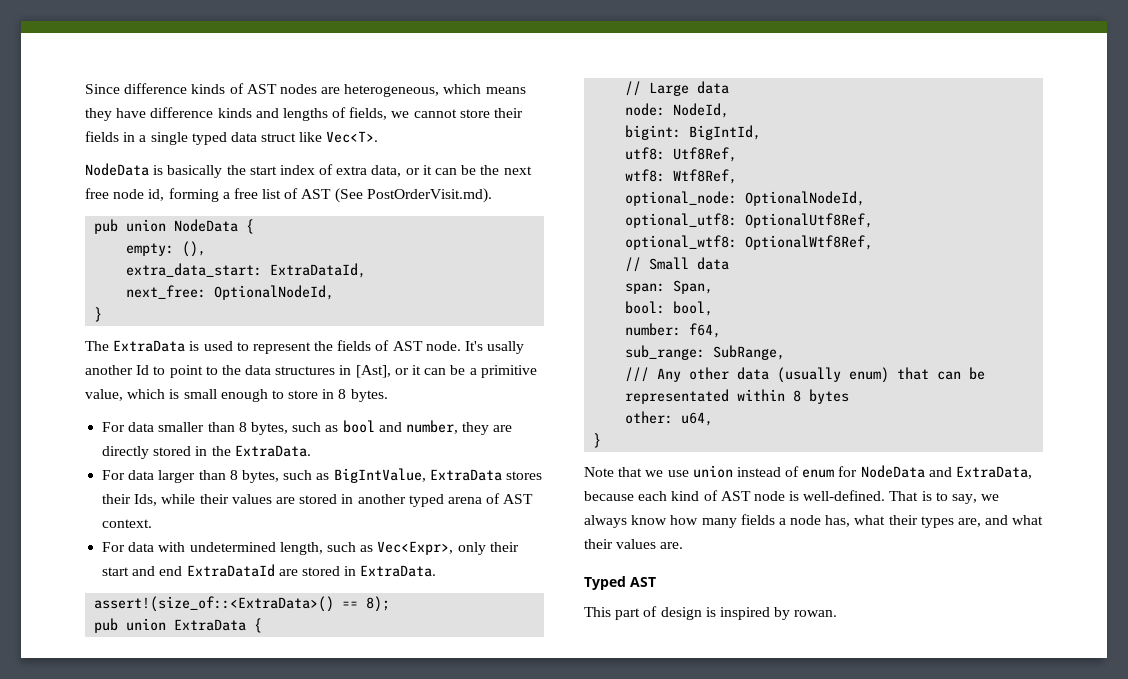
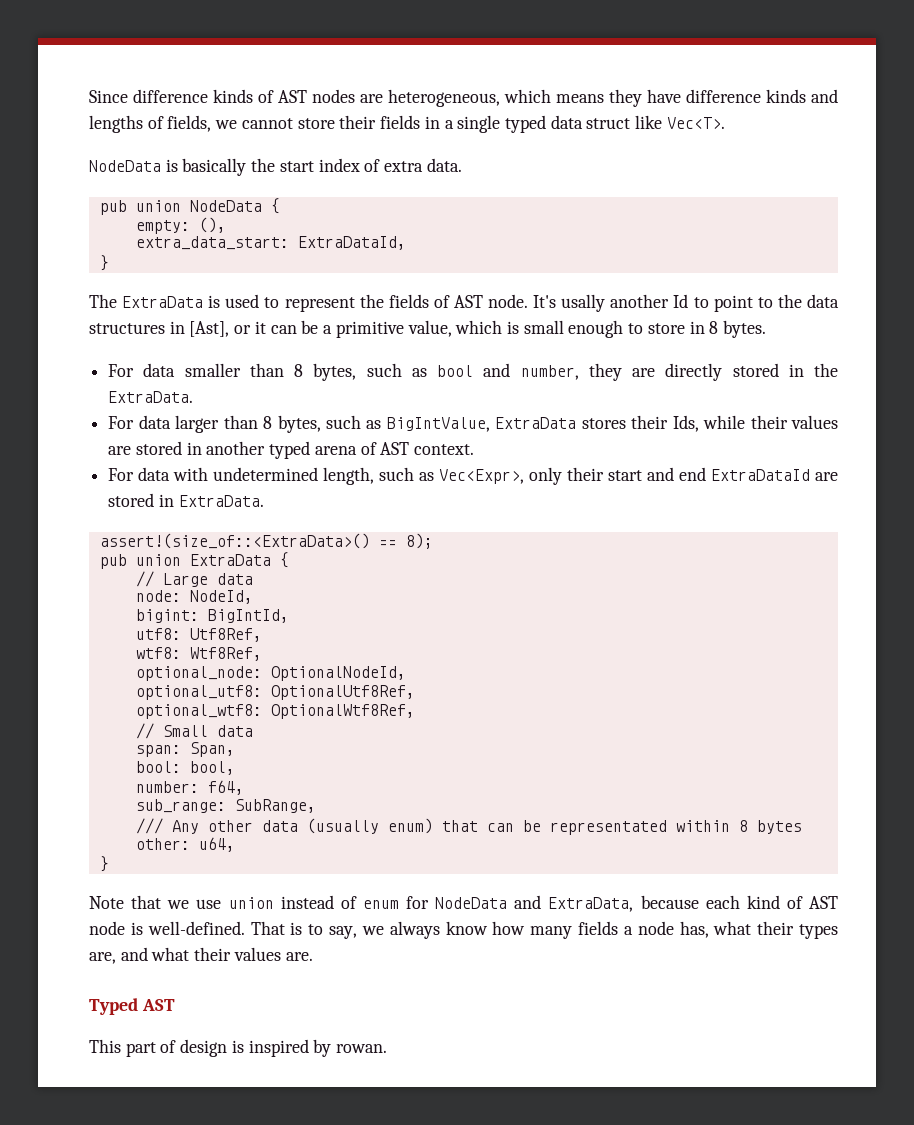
[371,165,532,177] [85,188,492,203] data, or it can be the next free node id, forming a free list of AST (See PostOrderVisit.md). -> [426,158,462,172] data.
[126,285,335,300] // next_free: OptionalNodeId, -> (406, 243) none

